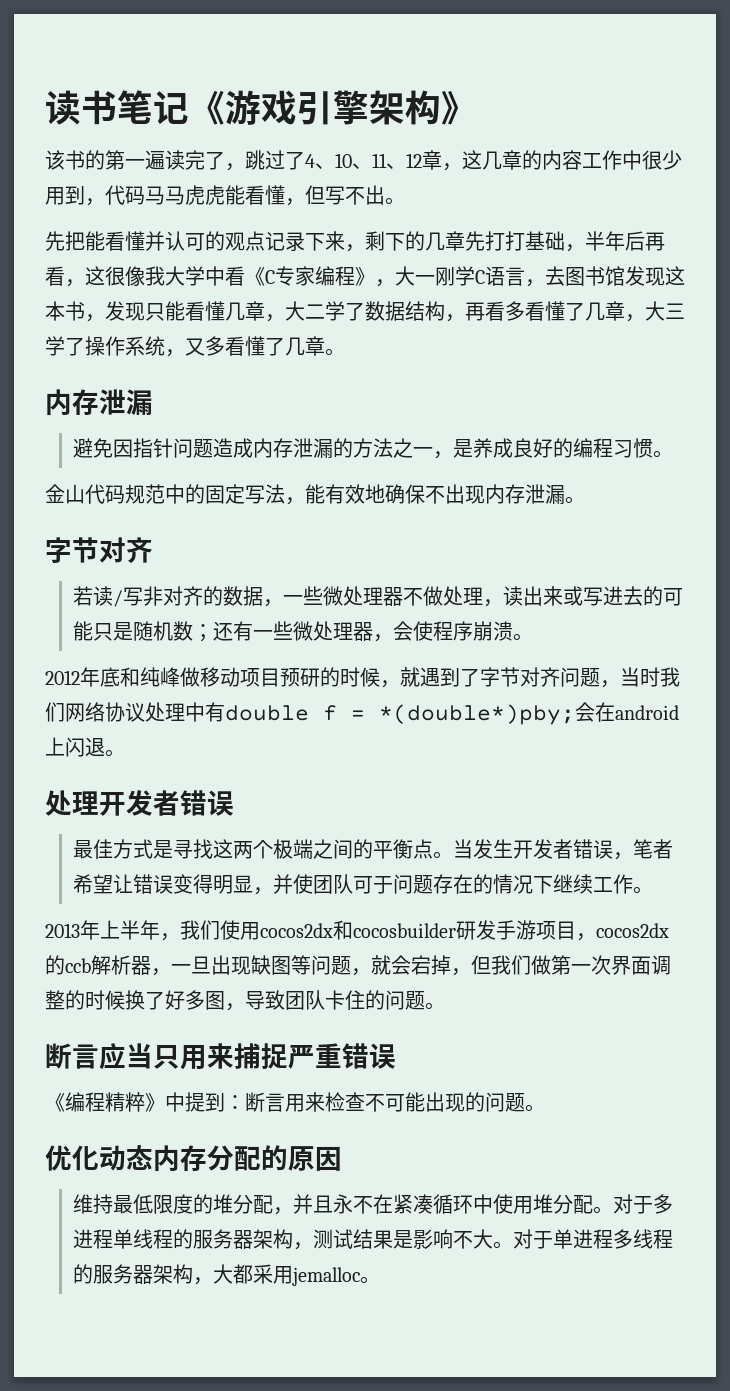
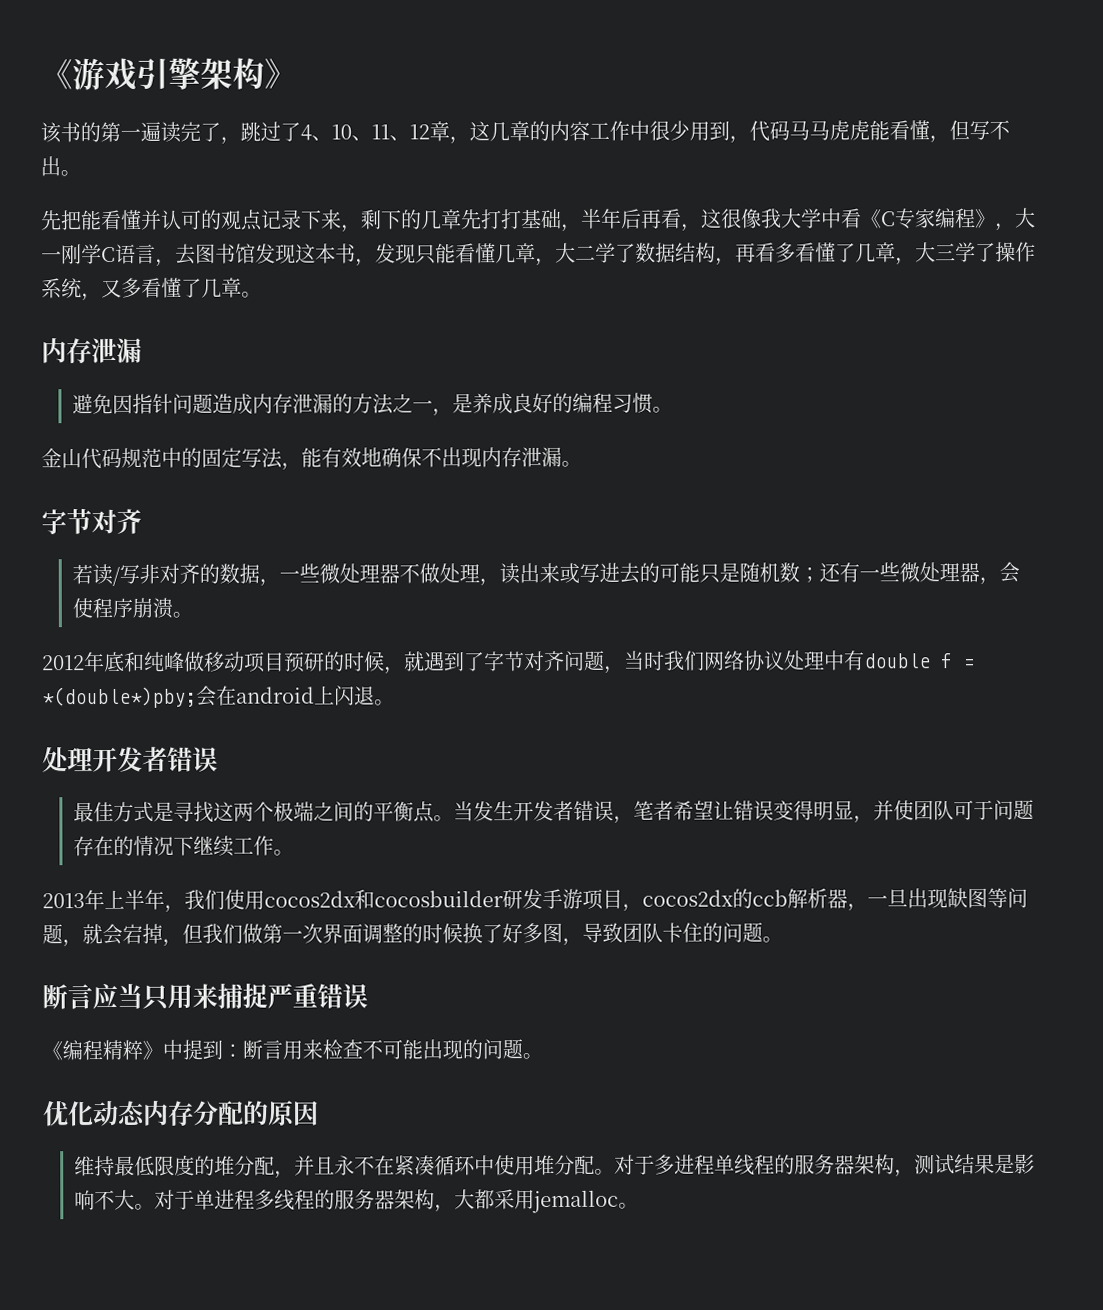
[45,90,189,125] 读书笔记 -> (40, 74) none

